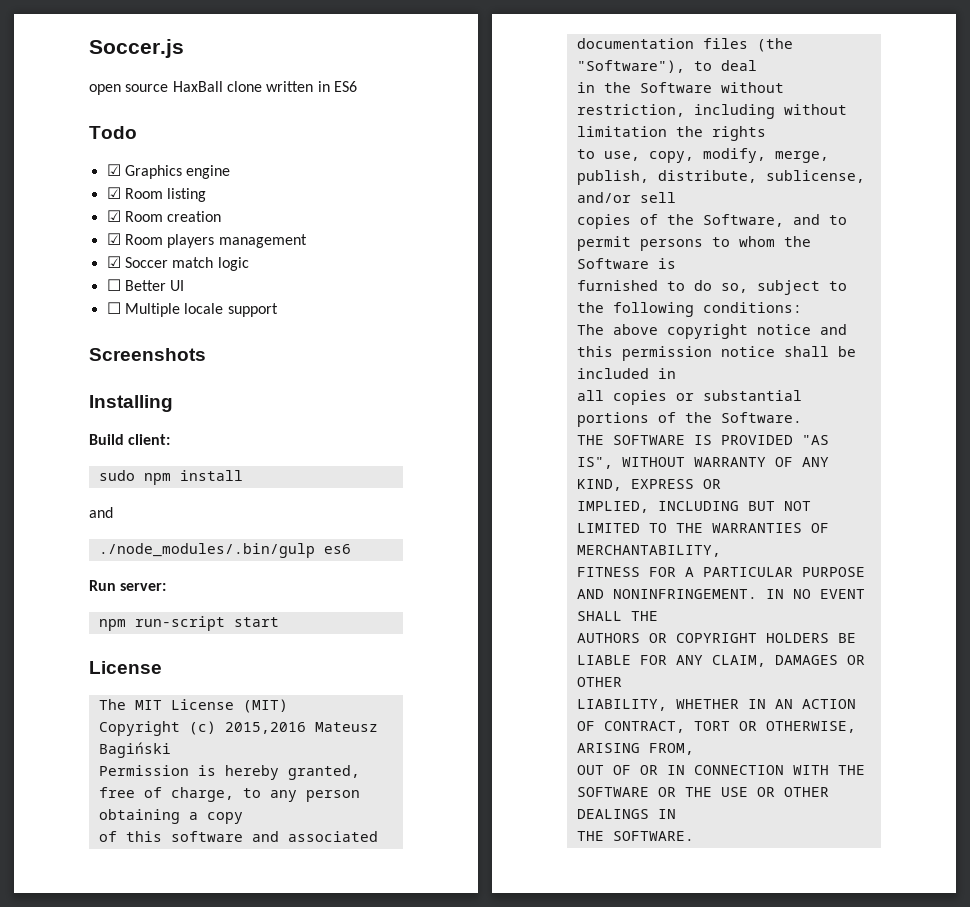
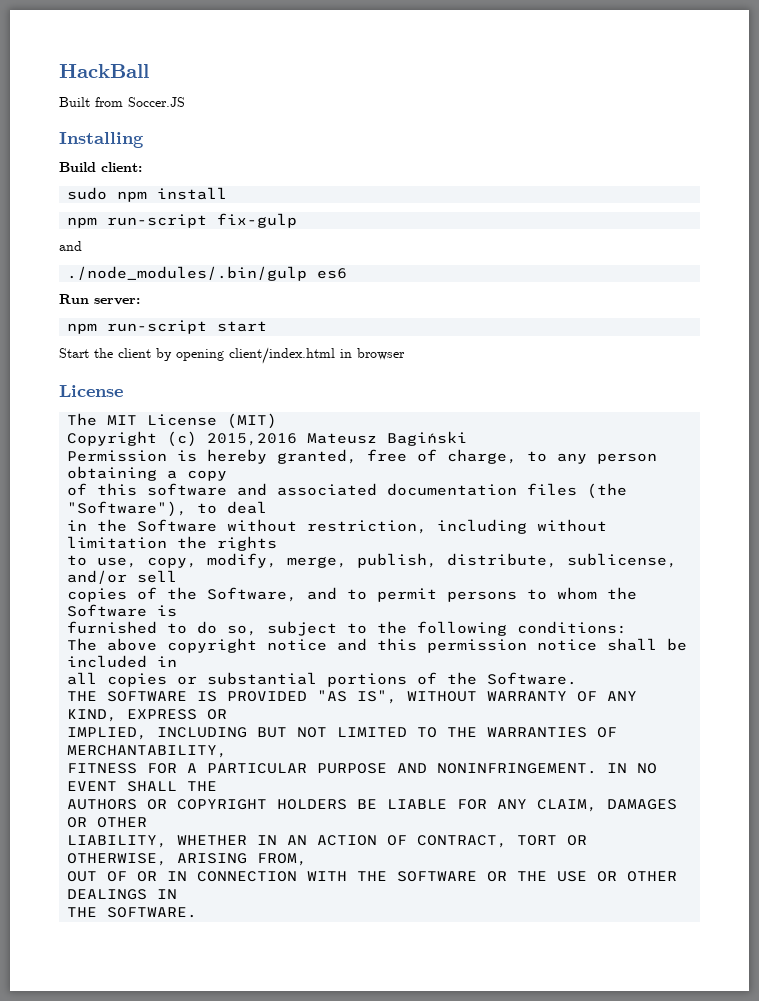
[89,39,184,58] [89,81,357,95] [89,126,137,139] [106,164,231,179] [106,187,207,202] [106,210,222,222] [106,233,307,248] [106,256,249,271] [106,279,185,291] [106,302,278,317] [89,348,206,361] Soccer.js // open source HaxBall clone written in ES6 // Todo // ☑ Graphics engine // ☑ Room listing // ☑ Room creation // ☑ Room players management // ☑ Soccer match logic // ☐ Better UI // ☐ Multiple locale support // Screenshots -> [59,64,149,78] [59,97,185,107] HackBall // Built from Soccer.JS
(243, 475) none -> [67,213,298,228] // npm run-script fix-gulp
(279, 622) none -> [59,347,405,364] // Start the client by opening client/index.html in browser

